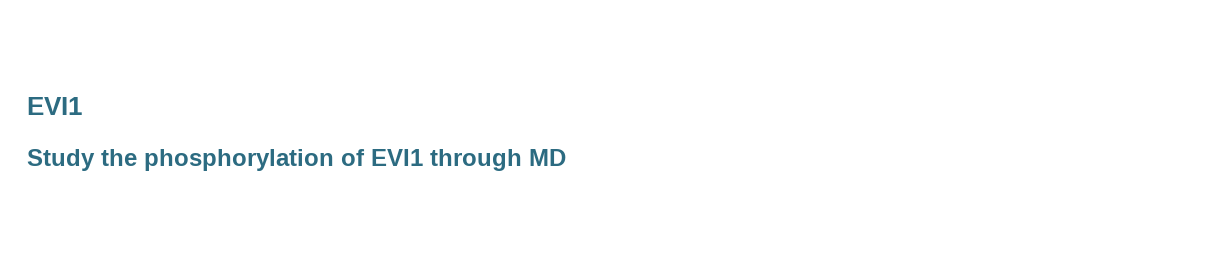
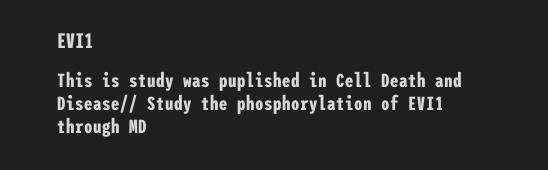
(82, 106) none -> [57,71,462,91] [57,94,138,113] This is study was puplished in Cell Death and Disease//

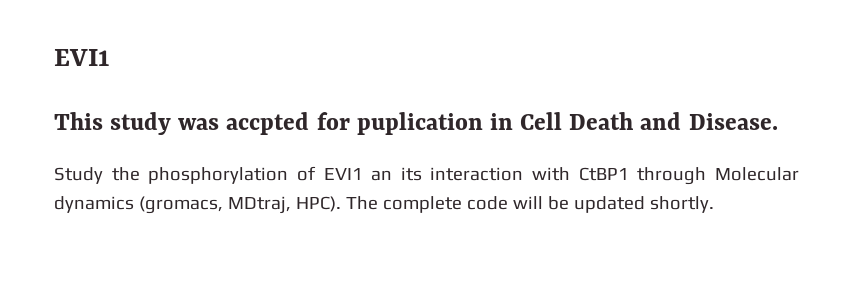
[102,71,120,88] is -> (103, 121) none
[219,71,300,91] puplished -> [226,112,483,135] accpted for puplication
[57,94,138,113] Disease// -> [688,113,778,130] Disease. //
[57,117,147,137] through MD -> [371,167,799,185] [54,196,714,214] an its interaction with CtBP1 through Molecular dynamics (gromacs, MDtraj, HPC). The complete code will be updated shortly.

